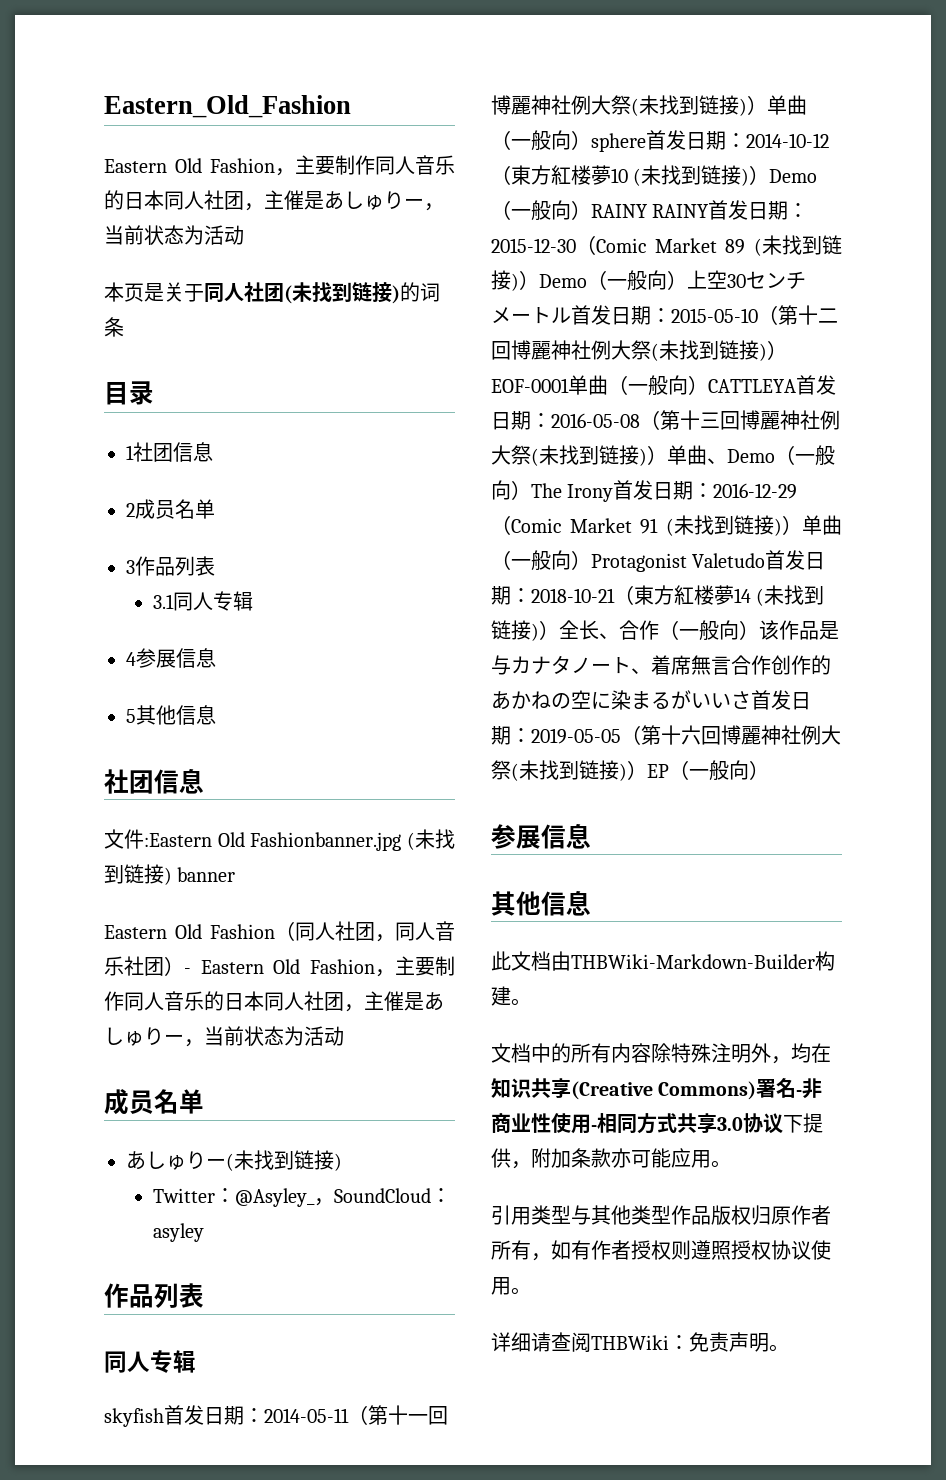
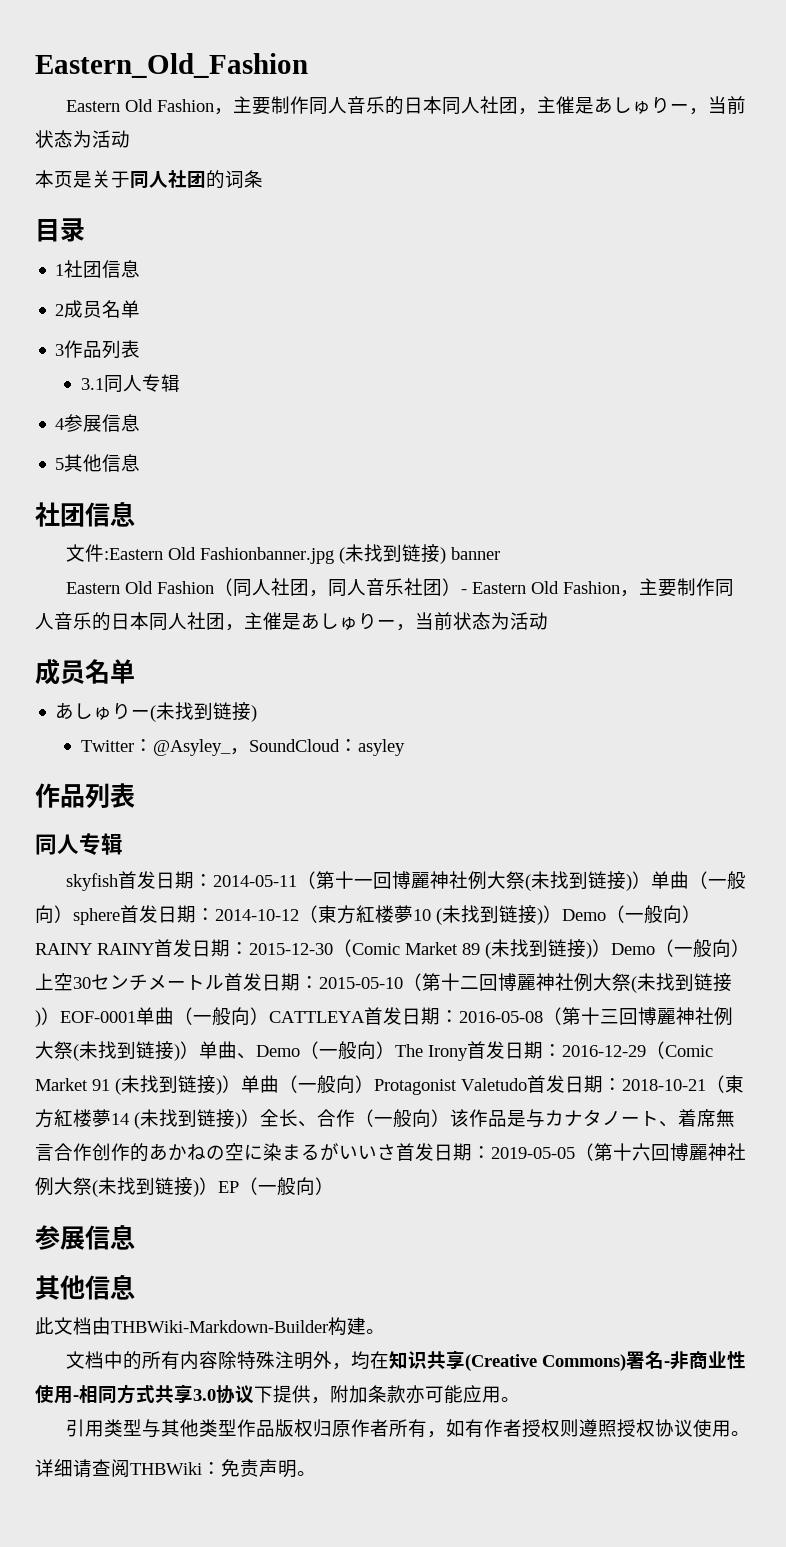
[284,282,400,304] (未找到链接) -> (206, 179) none

